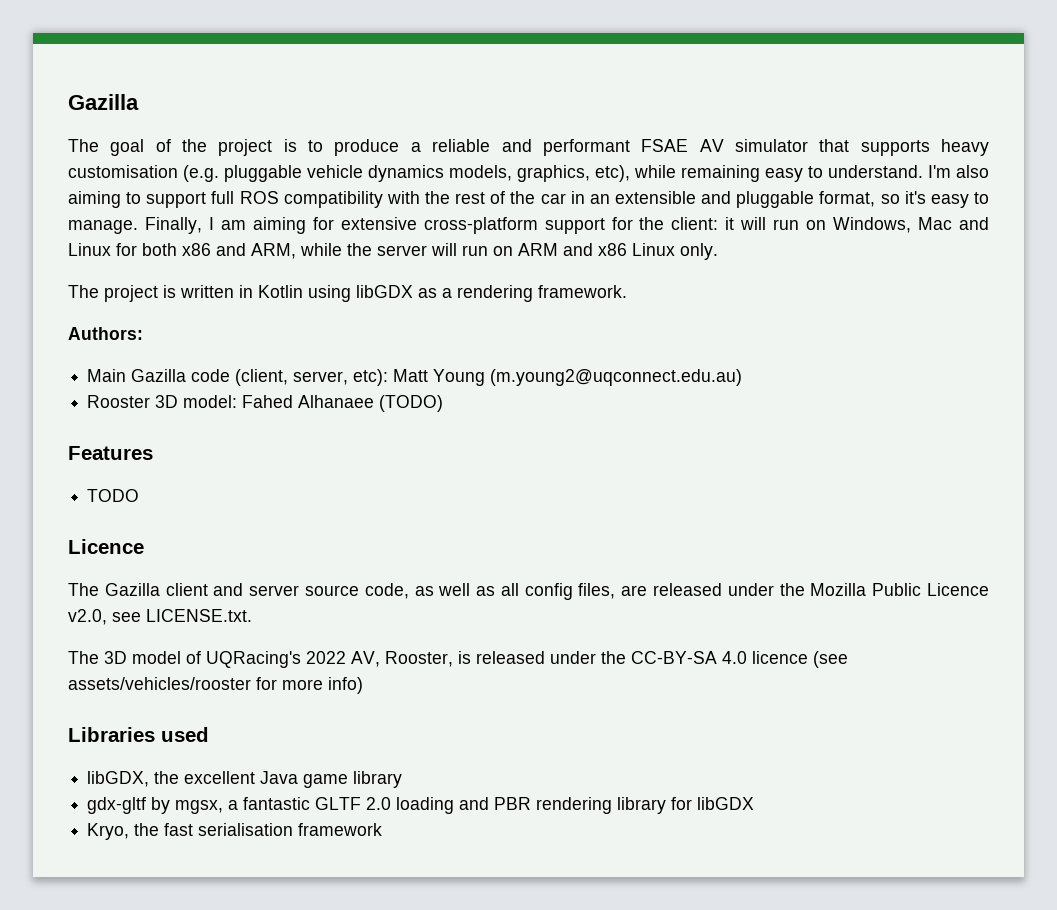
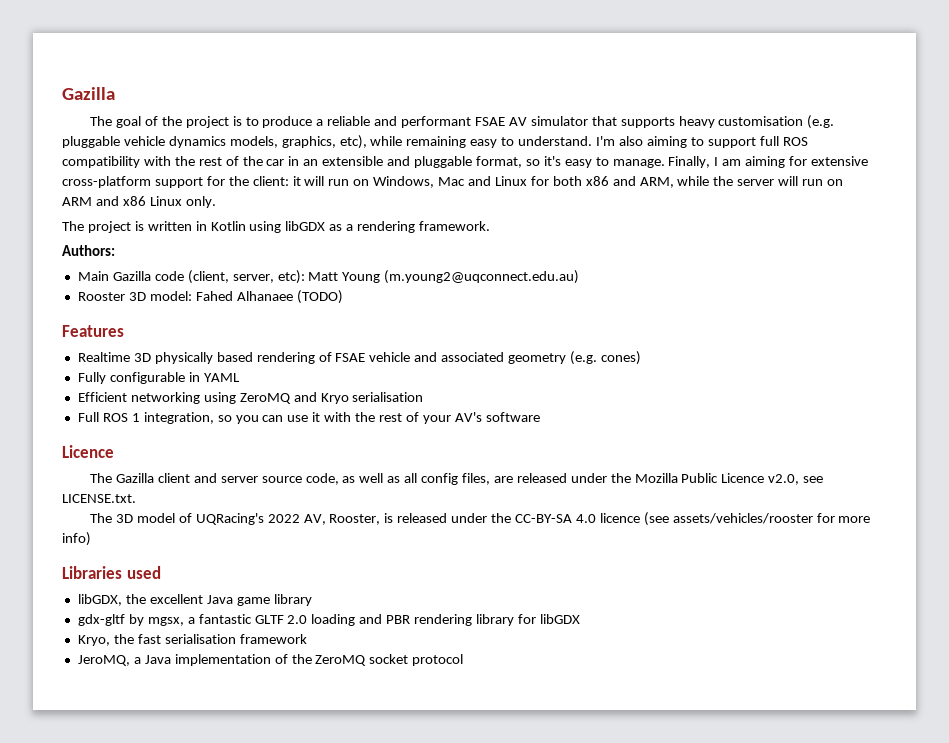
[87,489,140,502] TODO -> [77,351,641,365] [77,372,240,384] [77,392,424,404] [77,412,540,424] Realtime 3D physically based rendering of FSAE vehicle and associated geometry (e.g. cones) // Fully configurable in YAML // Efficient networking using ZeroMQ and Kryo serialisation // Full ROS 1 integration, so you can use it with the rest of your AV's software
(383, 829) none -> [77,654,464,666] // JeroMQ, a Java implementation of the ZeroMQ socket protocol

